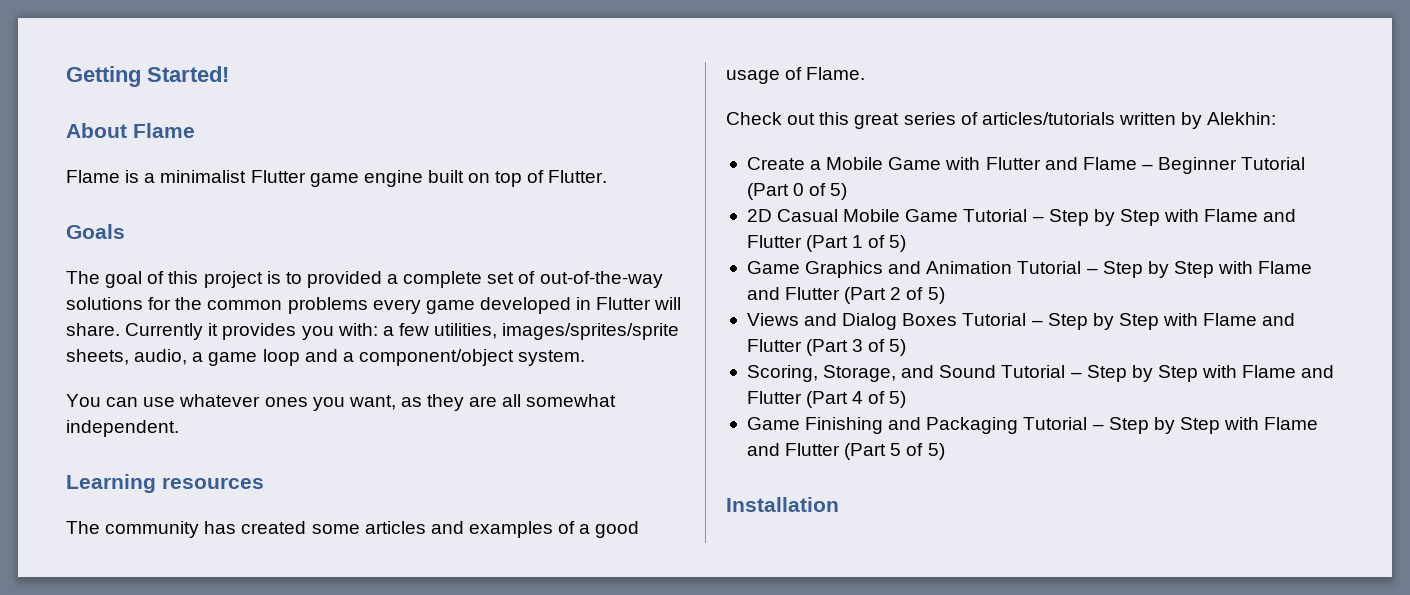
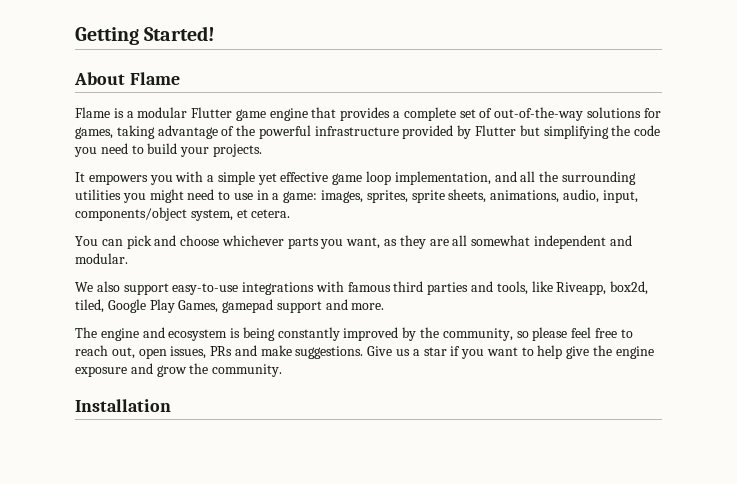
[160,170,247,183] minimalist -> [137,107,188,118] modular
[427,170,608,187] [66,224,125,239] [66,271,382,288] built on top of Flutter. // Goals // The goal of this project is to provided -> [311,107,391,121] that provides
[175,297,682,314] [66,323,680,340] [66,349,586,366] [66,394,308,407] the common problems every game developed in Flutter will share. Currently it provides you with: a few utilities, images/sprites/sprite sheets, audio, a game loop and a component/object system. // You can use whatever ones -> [75,125,661,139] [74,143,262,157] [75,171,636,185] [75,189,638,203] [75,207,291,221] [75,235,319,249] games, taking advantage of the powerful infrastructure provided by Flutter but simplifying the code you need to build your projects. // It empowers you with a simple yet effective game loop implementation, and all the surrounding utilities you might need to use in a game: images, sprites, sprite sheets, animations, audio, input, components/object system, et cetera. // You can pick and choose whichever parts
[66,420,179,437] [66,474,264,493] [66,521,640,538] [726,67,866,84] [726,112,1277,129] [746,157,1306,174] [746,183,848,200] [746,209,1297,226] [746,235,907,252] [746,261,1313,278] [746,287,945,304] [746,313,1296,330] [746,339,907,356] [746,365,1335,382] [746,391,907,408] [746,417,1319,434] [746,443,945,460] independent. // Learning resources // The community has created some articles and examples of a good usage of Flame. // Check out this great series of articles/tutorials written by Alekhin: // Create a Mobile Game with Flutter and Flame – Beginner Tutorial (Part 0 of 5) // 2D Casual Mobile Game Tutorial – Step by Step with Flame and Flutter (Part 1 of 5) // Game Graphics and Animation Tutorial – Step by Step with Flame and Flutter (Part 2 of 5) // Views and Dialog Boxes Tutorial – Step by Step with Flame and Flutter (Part 3 of 5) // Scoring, Storage, and Sound Tutorial – Step by Step with Flame and Flutter (Part 4 of 5) // Game Finishing and Packaging Tutorial – Step by Step with Flame and Flutter (Part 5 of 5) -> [533,235,632,249] [75,253,128,264] [75,281,649,295] [75,299,385,313] [75,327,633,341] [75,345,654,359] [75,363,283,377] independent and modular. // We also support easy-to-use integrations with famous third parties and tools, like Riveapp, box2d, tiled, Google Play Games, gamepad support and more. // The engine and ecosystem is being constantly improved by the community, so please feel free to reach out, open issues, PRs and make suggestions. Give us a star if you want to help give the engine exposure and grow the community.

